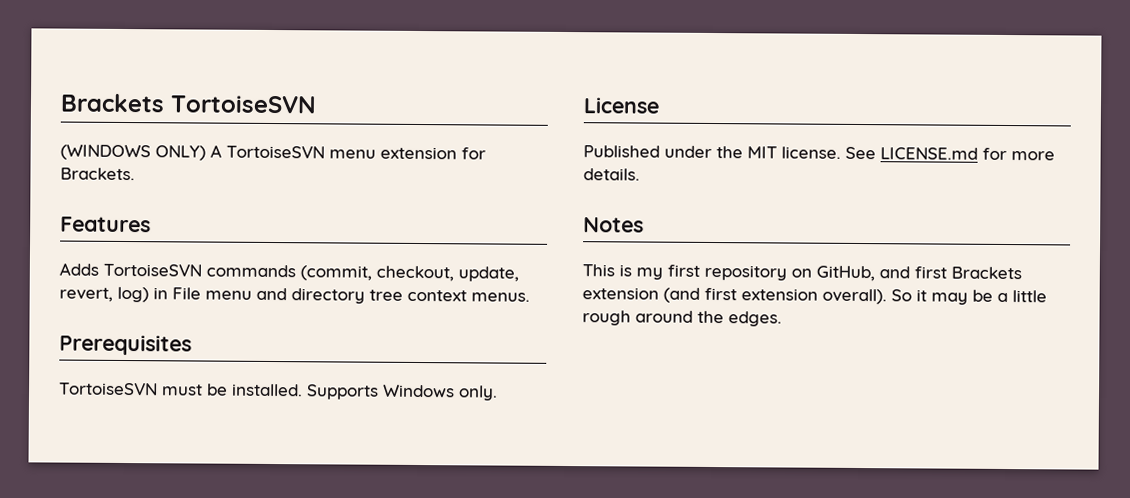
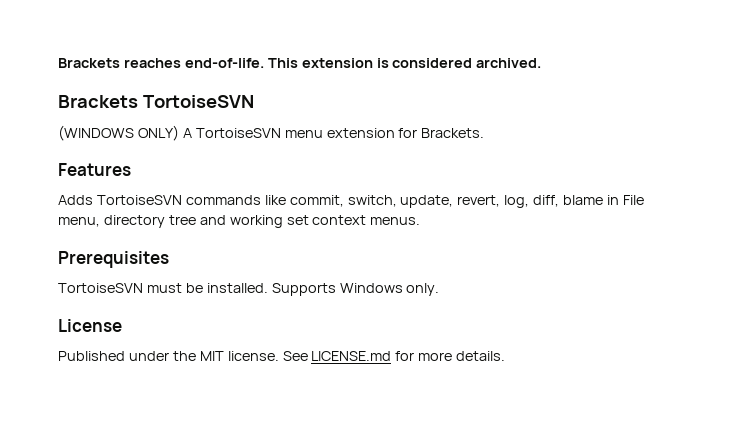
[60,93,165,113] Brackets -> [58,58,542,68] [58,95,138,108] Brackets reaches end-of-life. This extension is considered archived. // Brackets
[300,265,519,282] [59,286,403,304] (commit, checkout, update, revert, log) in File menu and directory tree -> [264,195,644,208] [58,215,309,228] like commit, switch, update, revert, log, diff, blame in File menu, directory tree and working set
[583,217,644,233] [582,264,1022,282] [582,287,1047,305] [582,310,782,327] // Notes // This is my first repository on GitHub, and first Brackets extension (and first extension overall). So it may be a little rough around the edges. -> (506, 356) none

